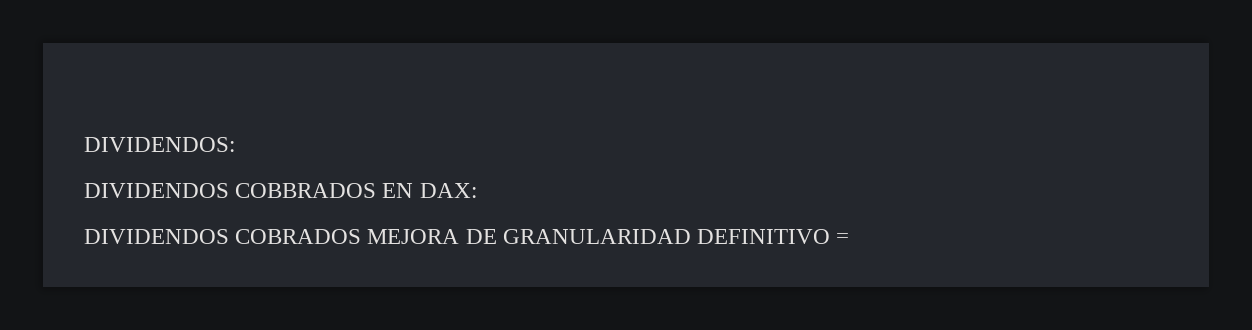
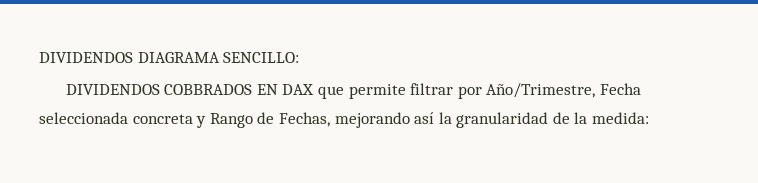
[84,137,235,152] DIVIDENDOS: -> [39,52,300,63] DIVIDENDOS DIAGRAMA SENCILLO:
[419,183,477,198] [84,229,850,244] DAX: // DIVIDENDOS COBRADOS MEJORA DE GRANULARIDAD DEFINITIVO = -> [282,83,642,99] [39,112,650,128] DAX que permite filtrar por Año/Trimestre, Fecha seleccionada concreta y Rango de Fechas, mejorando así la granularidad de la medida:

